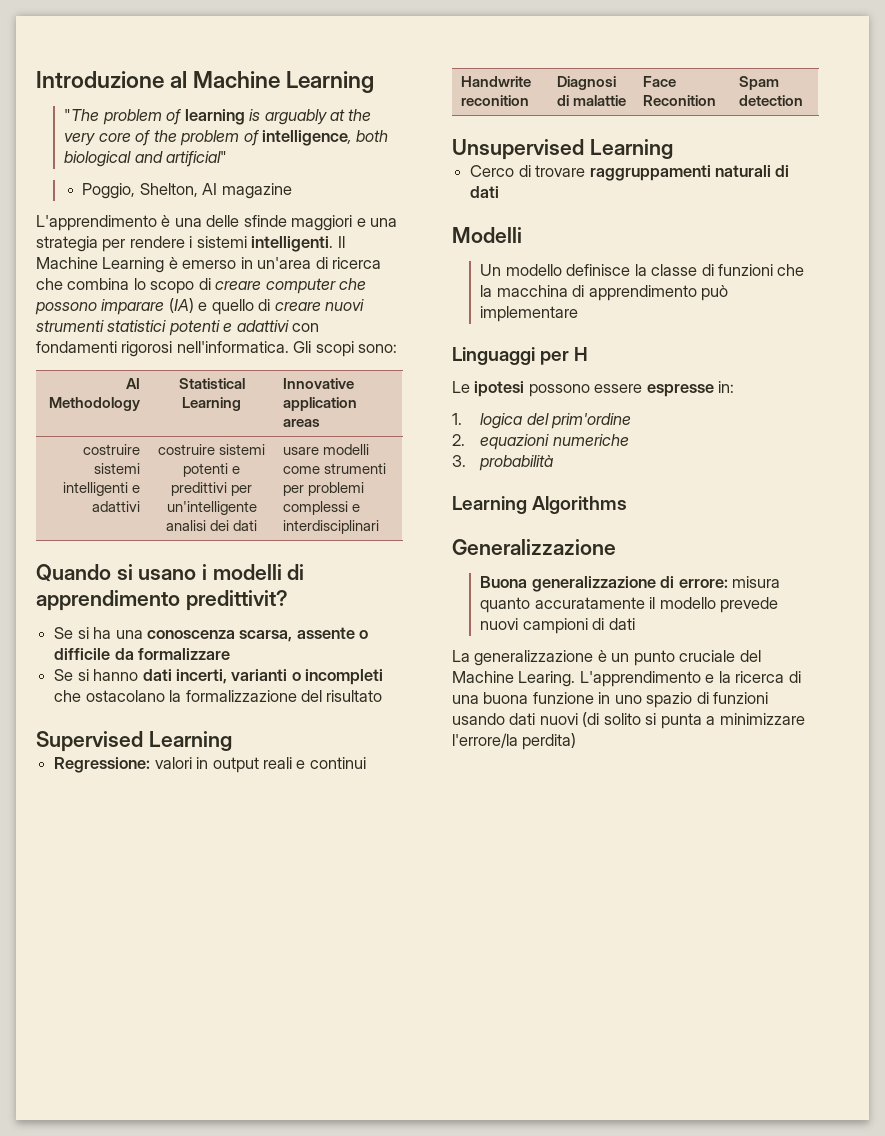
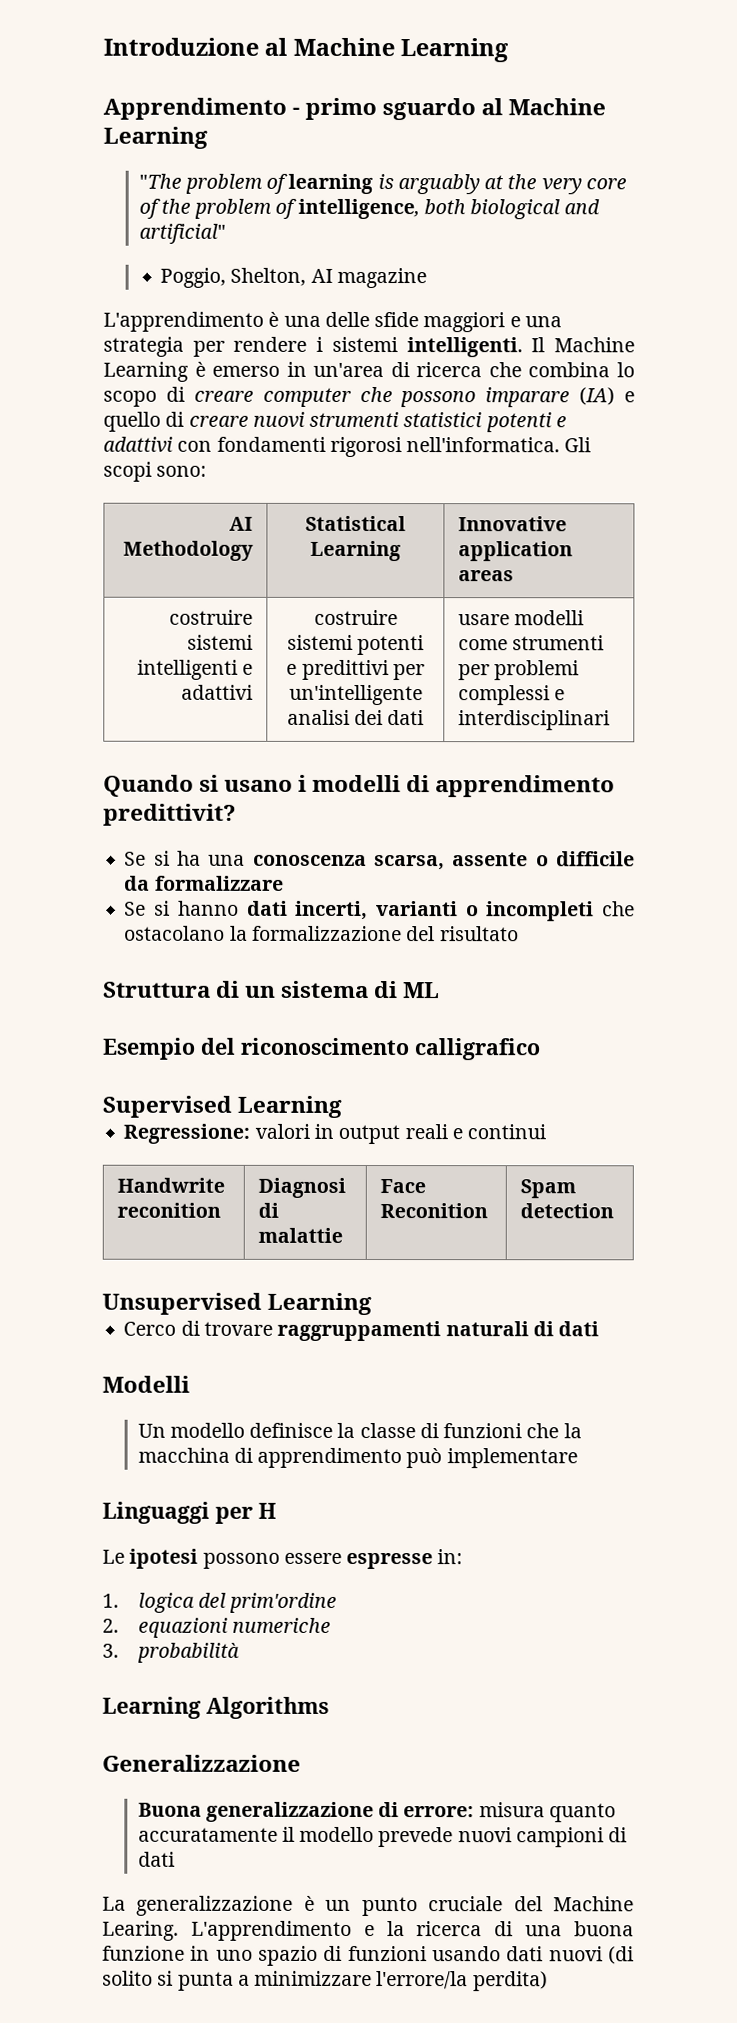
(375, 82) none -> [103,97,607,121] [103,126,208,149] // Apprendimento - primo sguardo al Machine Learning
[243,215,287,227] sfinde -> [374,312,420,328] sfide
(383, 696) none -> [103,980,441,999] [102,1037,540,1061] // Struttura di un sistema di ML // Esempio del riconoscimento calligrafico

